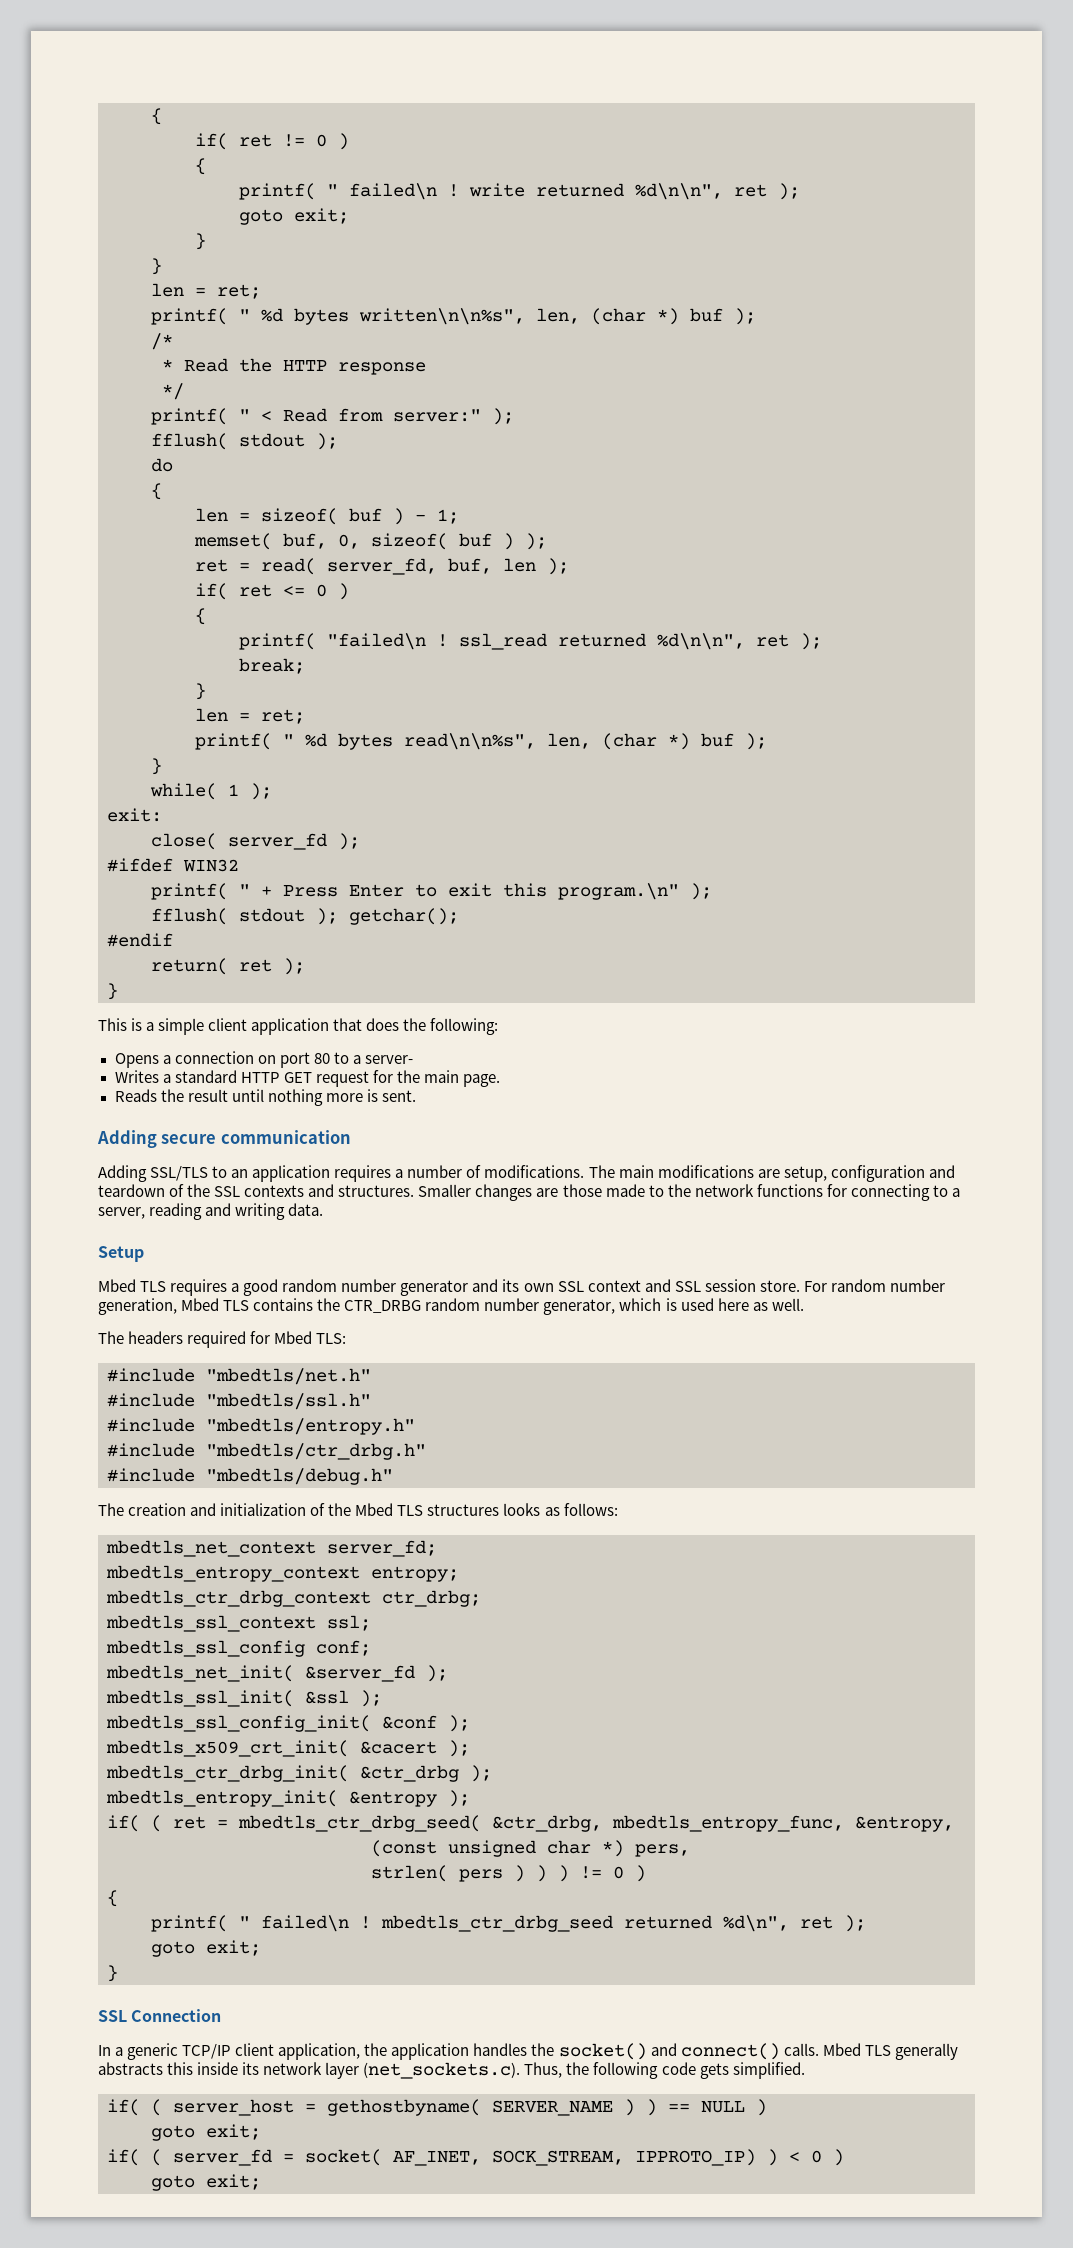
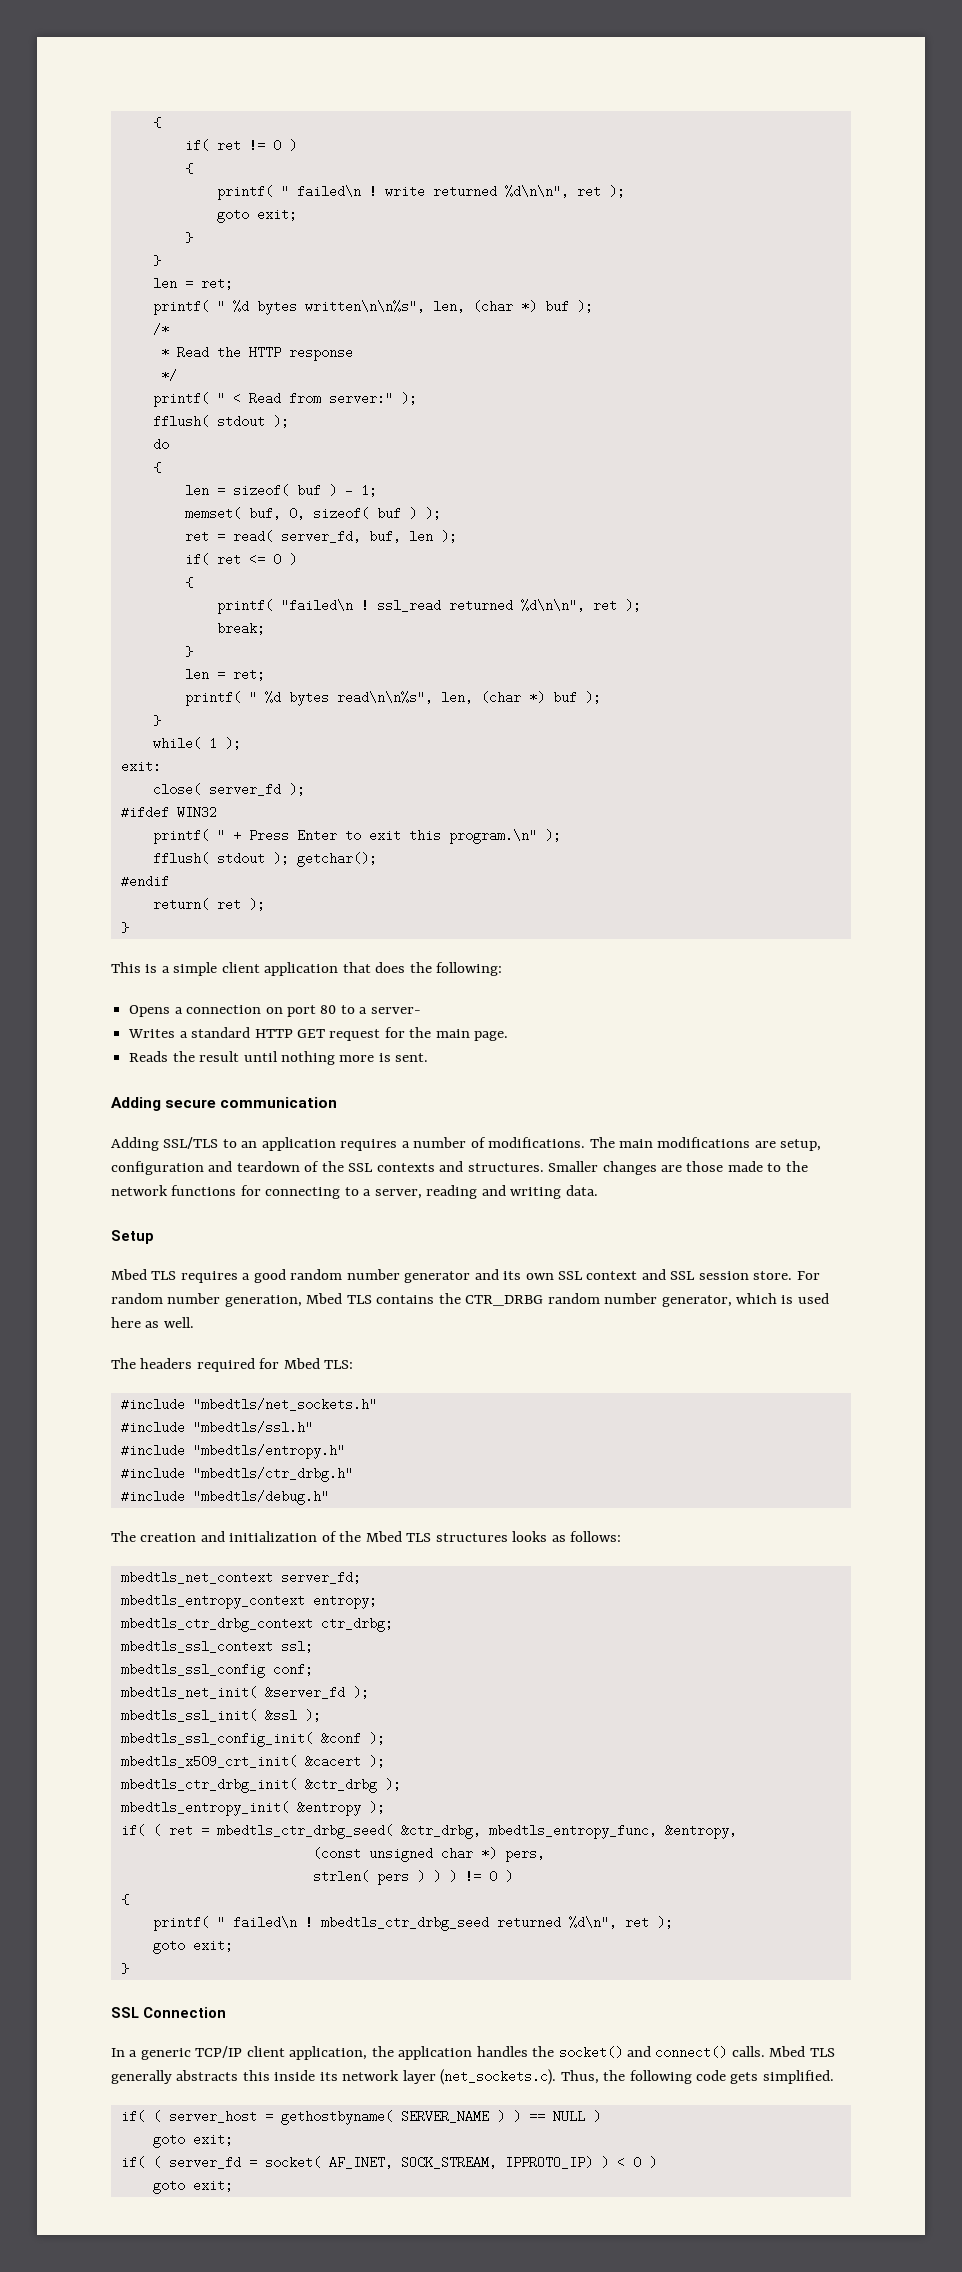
[206,1368,371,1385] "mbedtls/net.h" -> [192,1398,377,1411] "mbedtls/net_sockets.h"

